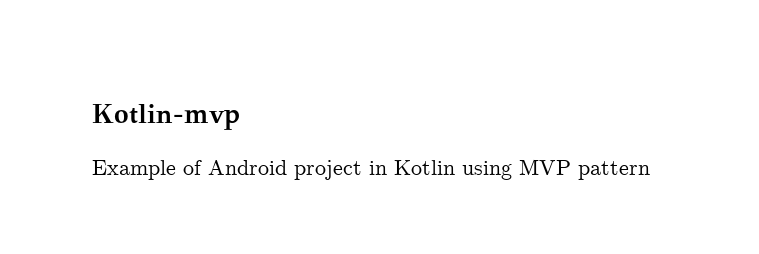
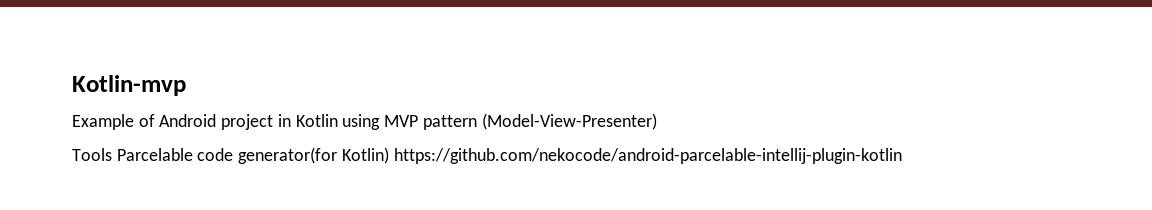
(650, 170) none -> [481,113,657,130] [72,147,902,164] (Model-View-Presenter) // Tools Parcelable code generator(for Kotlin) https://github.com/nekocode/android-parcelable-intellij-plugin-kotlin

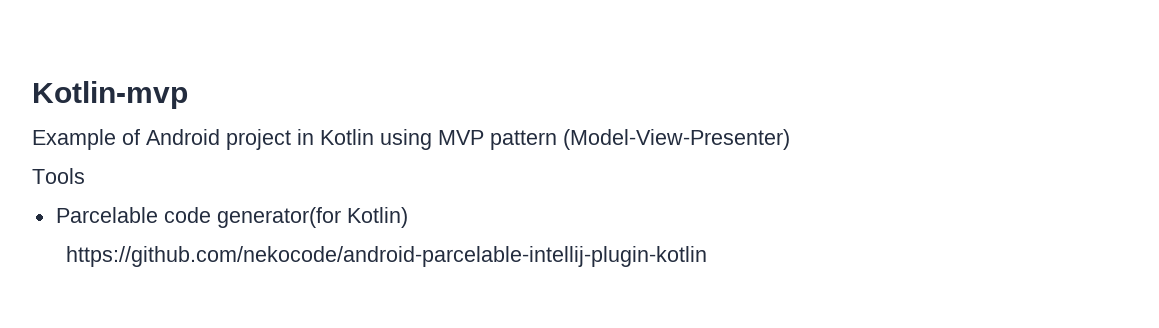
(112, 154) none -> (85, 176) //
(389, 155) none -> (408, 217) //

